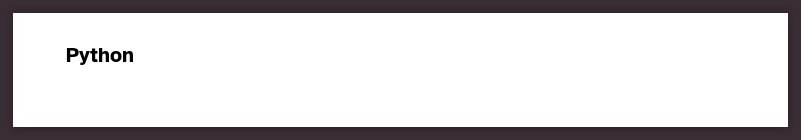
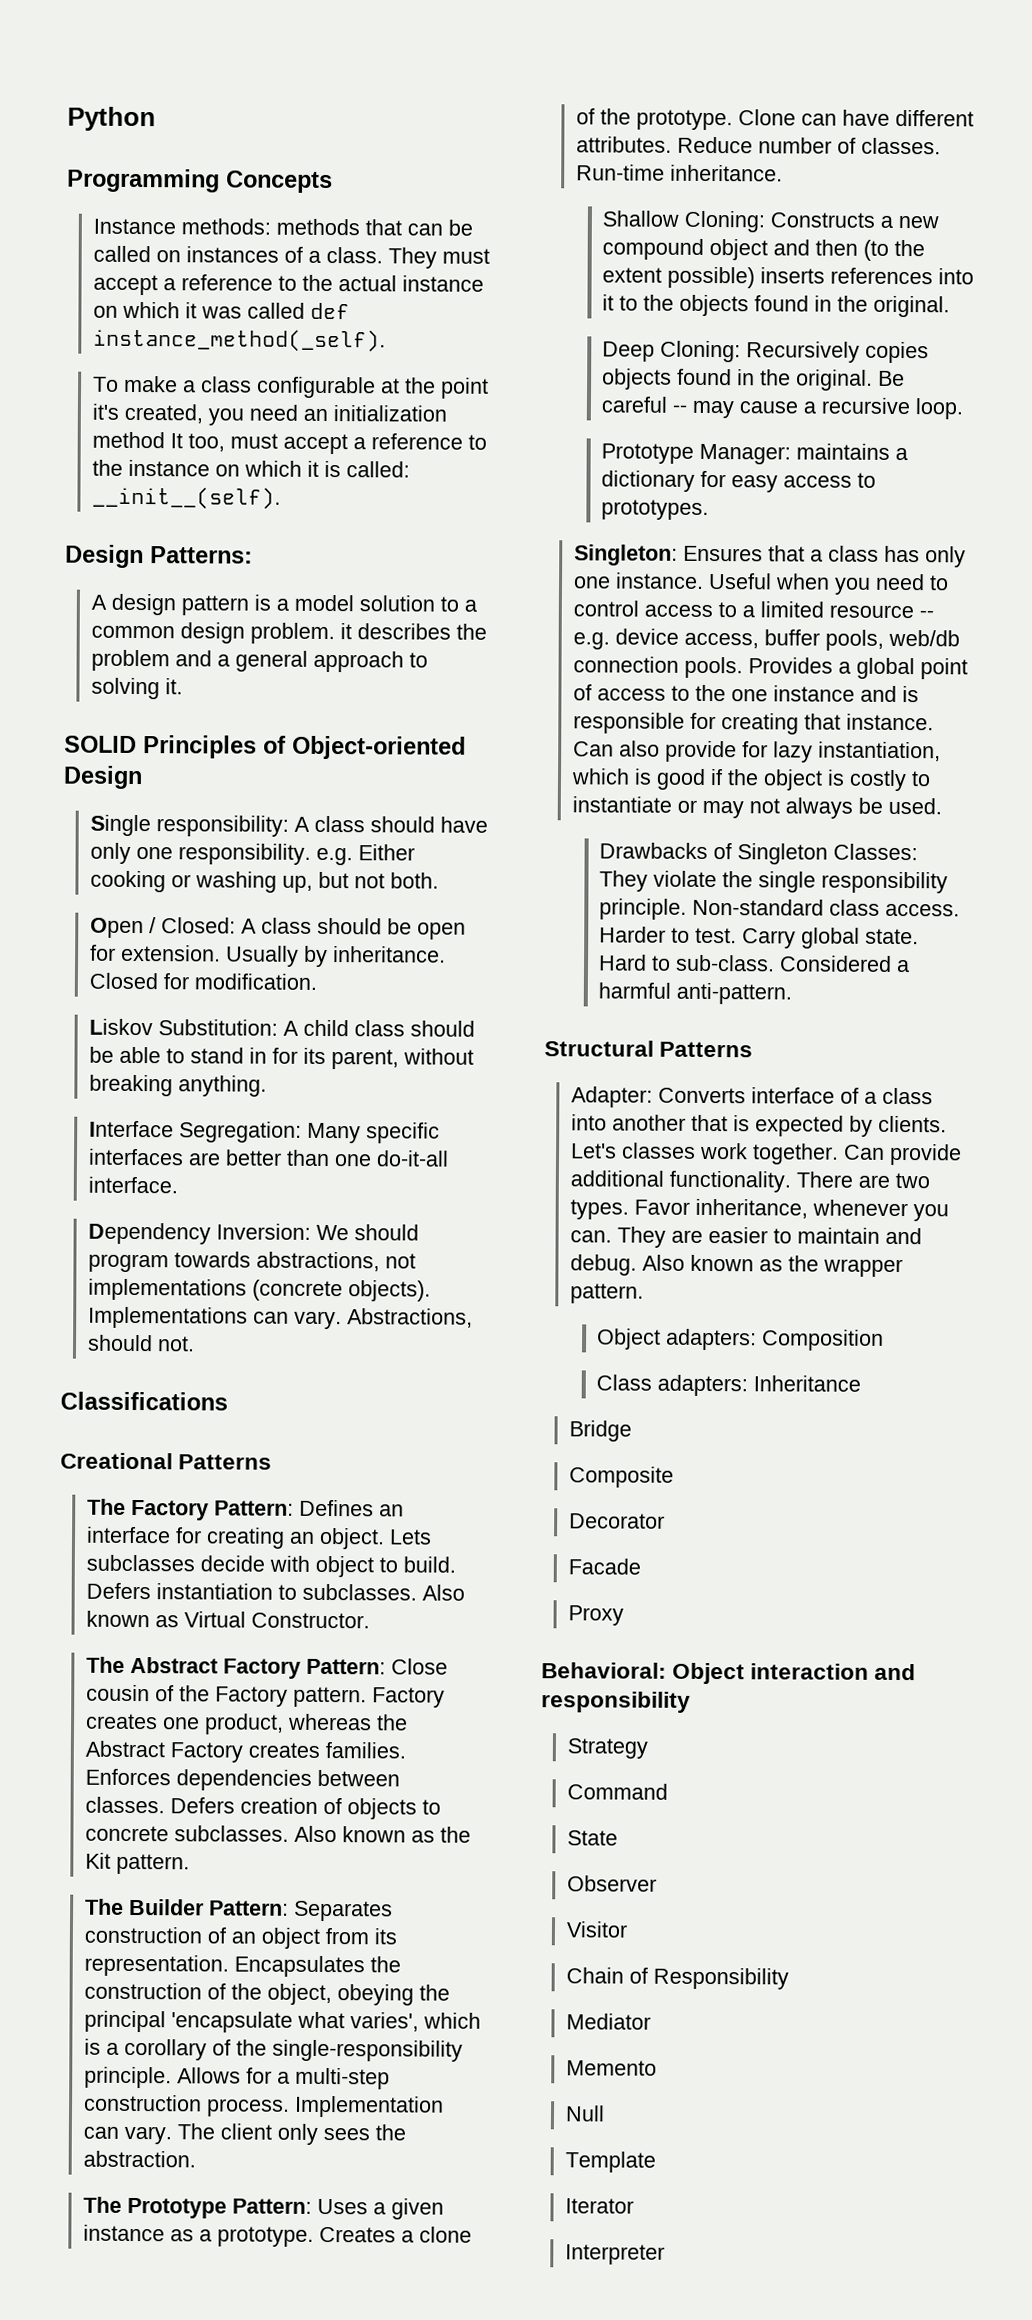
(134, 56) none -> [67,168,333,194] [93,218,474,236] [93,245,491,269] [93,274,485,296] [93,301,351,320] [93,328,387,353] [93,375,490,399] [92,403,448,426] [92,431,488,455] [92,459,411,478] [92,486,282,510] [65,544,253,569] [91,593,478,616] [91,622,488,645] [91,649,429,673] [91,677,184,700] [64,735,466,760] [63,765,143,790] [90,814,489,837] [90,842,416,866] [90,870,440,893] [90,917,467,940] [90,944,447,968] [89,972,318,990] [89,1018,476,1037] [89,1046,475,1070] [89,1074,268,1097] [89,1120,441,1144] [88,1148,450,1167] [88,1176,179,1194] [88,1222,420,1245] [88,1251,417,1273] [88,1278,432,1302] [88,1306,474,1330] [87,1334,196,1352] [60,1391,228,1411] [60,1452,273,1470] [87,1498,405,1521] [86,1526,433,1550] [86,1554,457,1578] [86,1582,466,1601] [86,1610,371,1629] [86,1656,449,1679] [86,1684,446,1708] [86,1713,409,1735] [85,1740,407,1763] [85,1768,401,1791] [85,1796,442,1820] [85,1825,472,1843] [85,1852,191,1875] [85,1898,394,1922] [84,1926,398,1949] [84,1954,402,1978] [84,1982,451,2006] [84,2010,482,2033] [84,2038,464,2062] [84,2066,391,2090] [84,2094,445,2118] [83,2123,407,2145] [83,2150,197,2168] [83,2196,445,2220] [83,2224,473,2247] [576,108,975,131] [576,136,942,155] [576,164,784,182] [602,210,940,233] [602,238,926,261] [602,266,975,289] [602,294,951,318] [602,340,930,364] [602,368,906,391] [601,396,964,420] [601,443,909,465] [601,470,877,493] [601,499,710,521] [574,544,967,568] [573,572,950,595] [573,600,935,619] [573,628,961,651] [573,656,969,680] [573,684,920,703] [573,712,935,735] [573,740,942,763] [571,768,932,792] [572,796,943,819] [599,842,919,865] [599,870,949,894] [599,898,961,920] [599,926,920,949] [598,954,911,973] [598,982,793,1005] [544,1040,754,1058] [571,1086,934,1108] [571,1114,948,1137] [571,1142,963,1166] [570,1170,931,1193] [570,1198,950,1222] [570,1226,923,1248] [570,1254,904,1278] [570,1283,645,1304] [597,1328,885,1351] [596,1374,862,1397] [569,1420,633,1442] [569,1466,675,1488] [569,1513,666,1529] [568,1558,642,1575] [568,1605,625,1626] [541,1662,917,1685] [541,1691,691,1713] [567,1738,649,1759] [567,1783,669,1800] [567,1830,619,1846] [567,1875,658,1892] [566,1921,629,1938] [566,1967,790,1990] [566,2013,652,2030] [566,2060,658,2076] [565,2105,606,2122] [565,2151,657,2173] [565,2198,635,2214] [565,2244,666,2265] // Programming Concepts // Instance methods: methods that can be called on instances of a class. They must accept a reference to the actual instance on which it was called def instance_method(_self). // To make a class configurable at the point it's created, you need an initialization method It too, must accept a reference to the instance on which it is called: __init__(self). // Design Patterns: // A design pattern is a model solution to a common design problem. it describes the problem and a general approach to solving it. // SOLID Principles of Object-oriented Design // Single responsibility: A class should have only one responsibility. e.g. Either cooking or washing up, but not both. // Open / Closed: A class should be open for extension. Usually by inheritance. Closed for modification. // Liskov Substitution: A child class should be able to stand in for its parent, without breaking anything. // Interface Segregation: Many specific interfaces are better than one do-it-all interface. // Dependency Inversion: We should program towards abstractions, not implementations (concrete objects). Implementations can vary. Abstractions, should not. // Classifications // Creational Patterns // The Factory Pattern: Defines an interface for creating an object. Lets subclasses decide with object to build. Defers instantiation to subclasses. Also known as Virtual Constructor. // The Abstract Factory Pattern: Close cousin of the Factory pattern. Factory creates one product, whereas the Abstract Factory creates families. Enforces dependencies between classes. Defers creation of objects to concrete subclasses. Also known as the Kit pattern. // The Builder Pattern: Separates construction of an object from its representation. Encapsulates the construction of the object, obeying the principal 'encapsulate what varies', which is a corollary of the single-responsibility principle. Allows for a multi-step construction process. Implementation can vary. The client only sees the abstraction. // The Prototype Pattern: Uses a given instance as a prototype. Creates a clone of the prototype. Clone can have different attributes. Reduce number of classes. Run-time inheritance. // Shallow Cloning: Constructs a new compound object and then (to the extent possible) inserts references into it to the objects found in the original. // Deep Cloning: Recursively copies objects found in the original. Be careful -- may cause a recursive loop. // Prototype Manager: maintains a dictionary for easy access to prototypes. // Singleton: Ensures that a class has only one instance. Useful when you need to control access to a limited resource -- e.g. device access, buffer pools, web/db connection pools. Provides a global point of access to the one instance and is responsible for creating that instance. Can also provide for lazy instantiation, which is good if the object is costly to instantiate or may not always be used. // Drawbacks of Singleton Classes: They violate the single responsibility principle. Non-standard class access. Harder to test. Carry global state. Hard to sub-class. Considered a harmful anti-pattern. // Structural Patterns // Adapter: Converts interface of a class into another that is expected by clients. Let's classes work together. Can provide additional functionality. There are two types. Favor inheritance, whenever you can. They are easier to maintain and debug. Also known as the wrapper pattern. // Object adapters: Composition // Class adapters: Inheritance // Bridge // Composite // Decorator // Facade // Proxy // Behavioral: Object interaction and responsibility // Strategy // Command // State // Observer // Visitor // Chain of Responsibility // Mediator // Memento // Null // Template // Iterator // Interpreter

